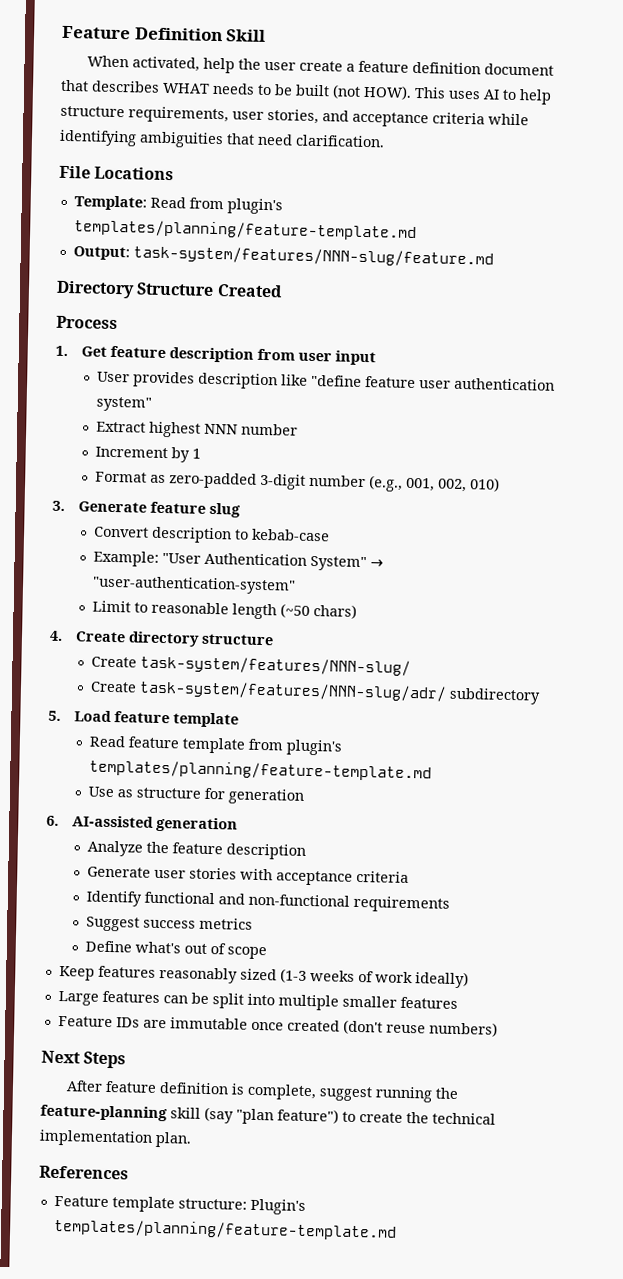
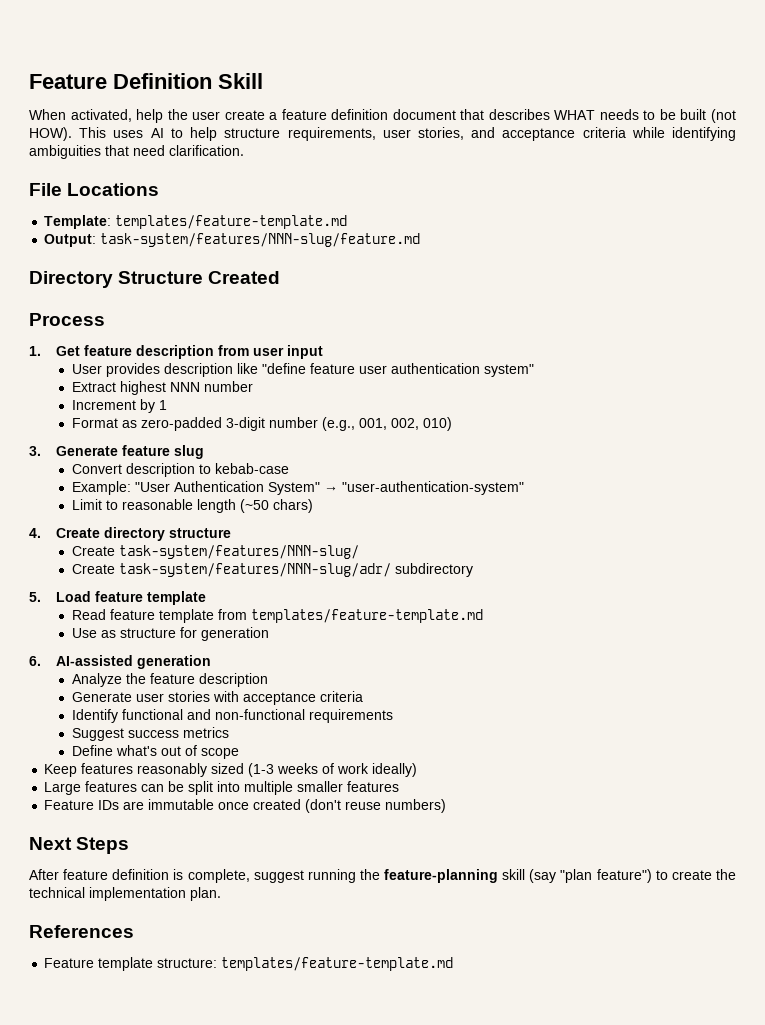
[149,196,283,215] [73,219,417,242] Read from plugin's templates/planning/feature-template.md -> [115,215,348,229] templates/feature-template.md
[286,739,343,756] [89,759,433,782] plugin's templates/planning/feature-template.md -> [250,609,483,623] templates/feature-template.md
[249,1198,306,1215] [53,1218,397,1241] Plugin's templates/planning/feature-template.md -> [221,957,454,971] templates/feature-template.md

